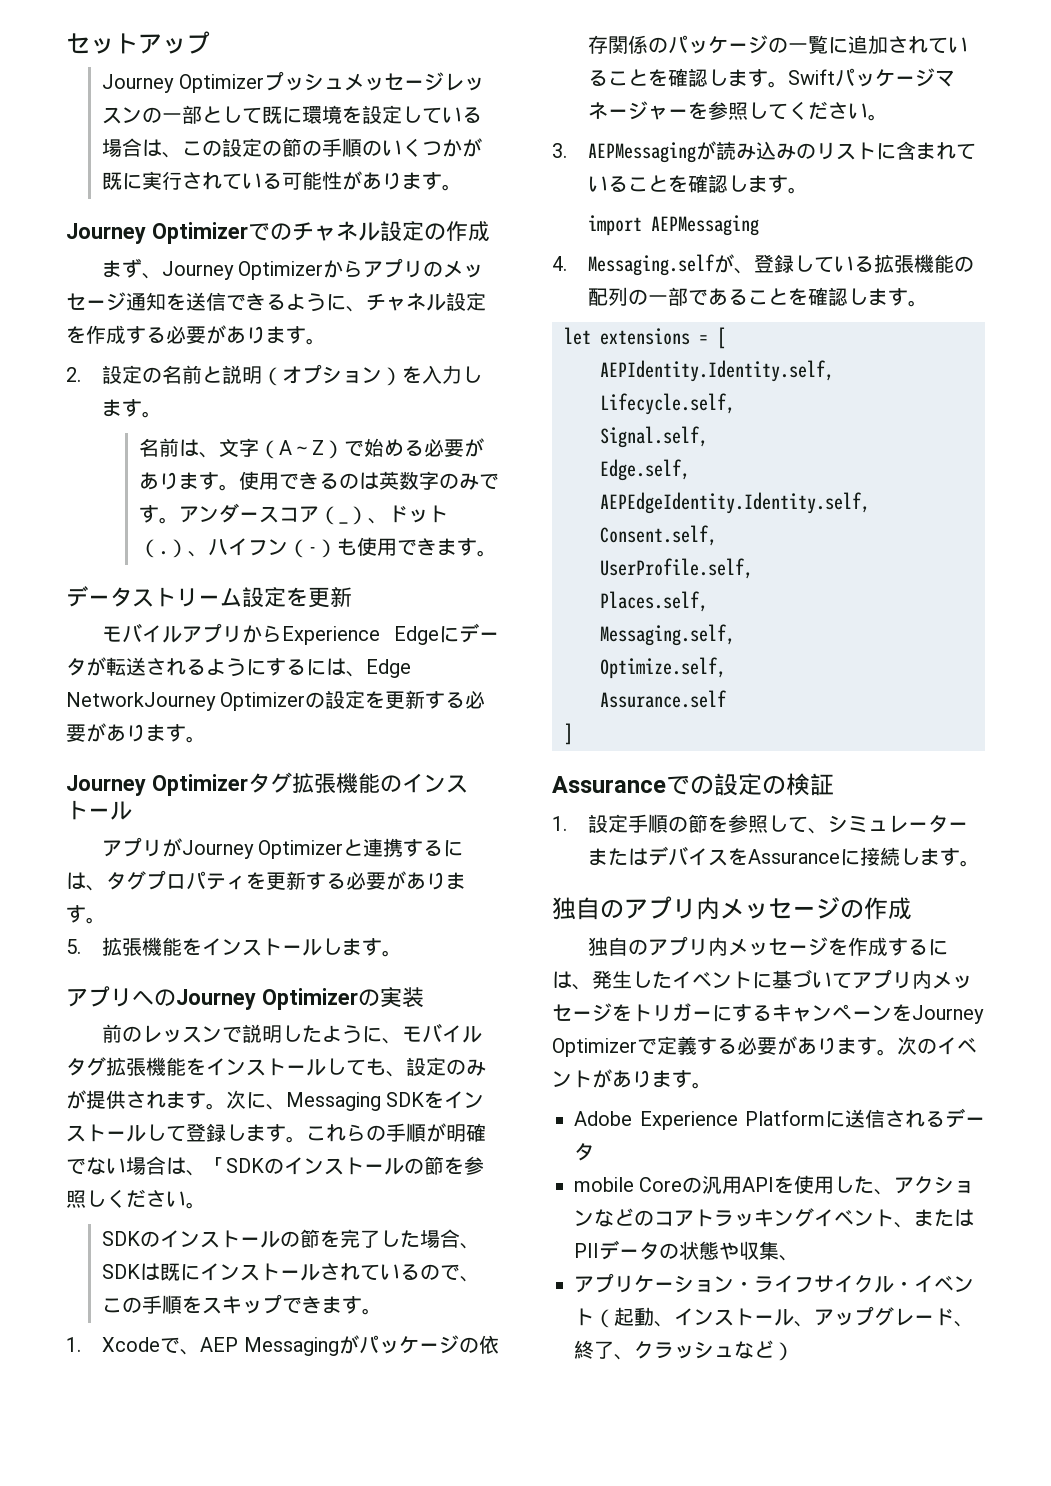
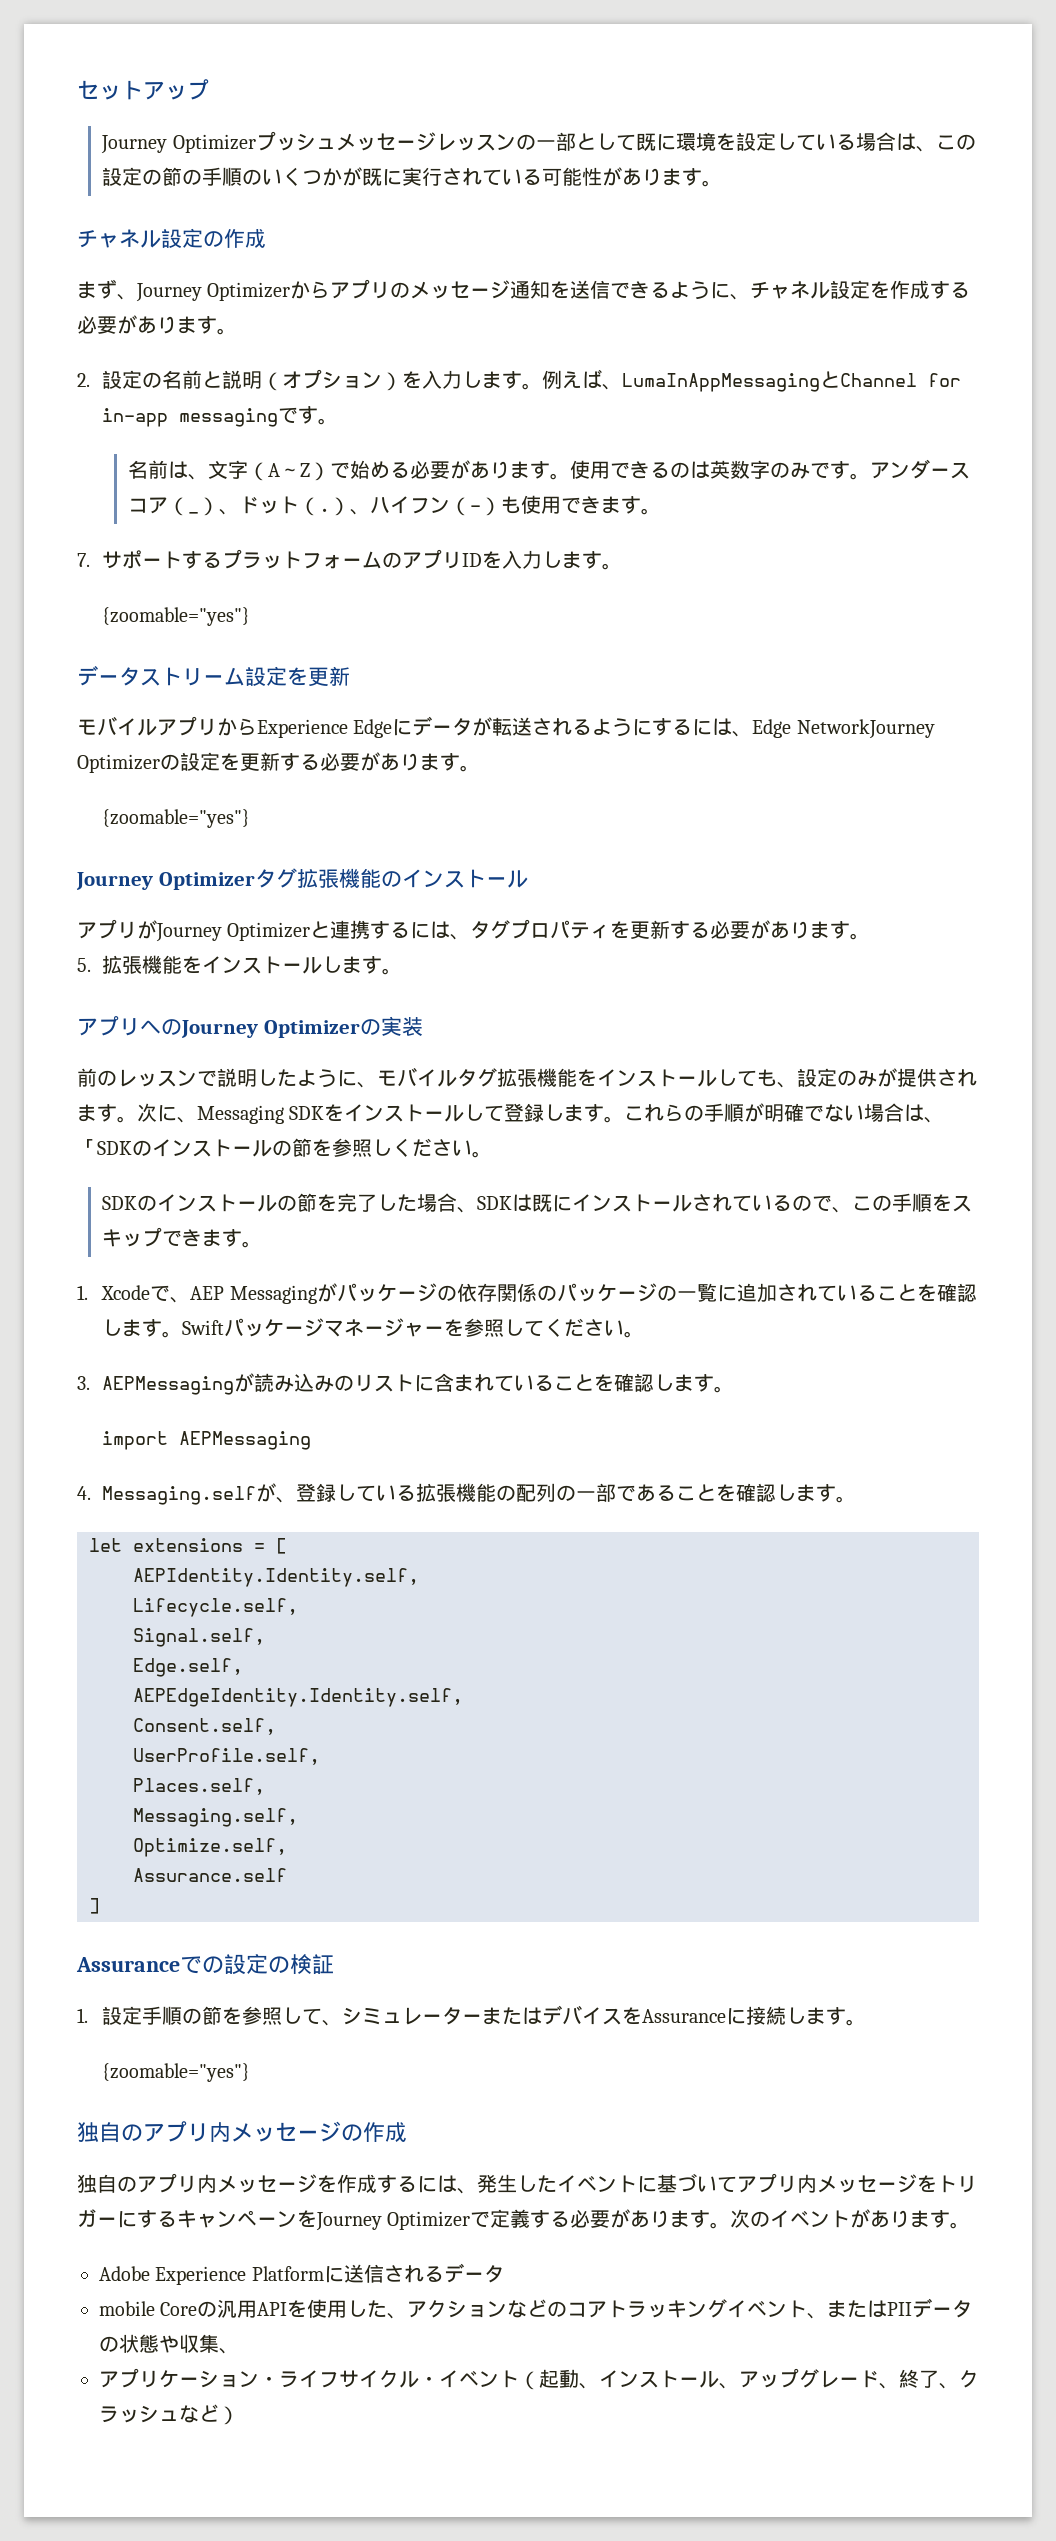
[66,222,292,244] Journey Optimizerでの -> (723, 183) none
(163, 414) none -> [542,369,962,392] [102,406,339,427] 例えば、LumaInAppMessagingとChannel for in-app messagingです。
(497, 553) none -> [77,549,623,570] [102,607,251,626] // 7.サポートするプラットフォームのアプリIDを入力します。 // {zoomable="yes"}
(206, 739) none -> [102,809,251,828] // {zoomable="yes"}
(981, 863) none -> [102,2063,251,2082] // {zoomable="yes"}

